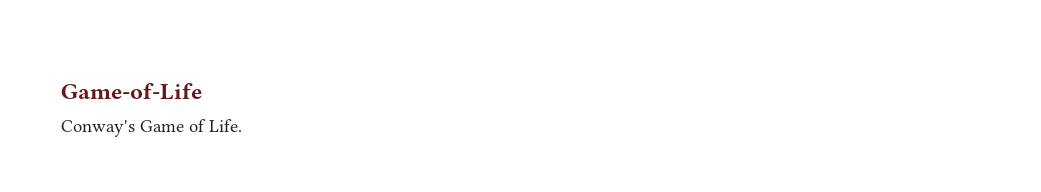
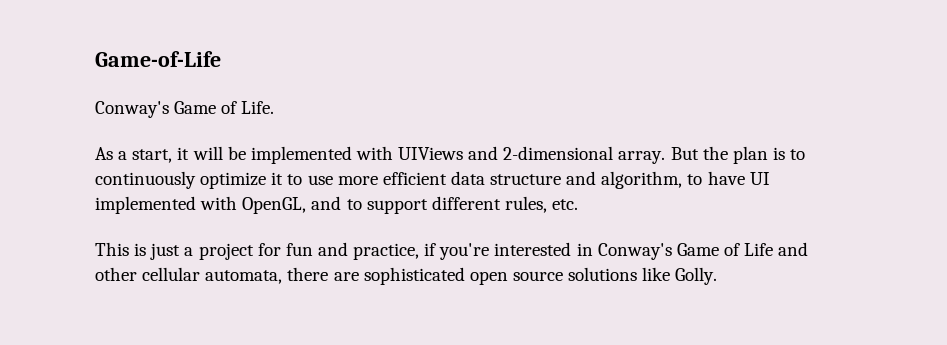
(242, 125) none -> [95,146,806,164] [95,171,770,189] [95,196,579,214] [95,242,809,260] [95,267,718,285] // As a start, it will be implemented with UIViews and 2-dimensional array. But the plan is to continuously optimize it to use more efficient data structure and algorithm, to have UI implemented with OpenGL, and to support different rules, etc. // This is just a project for fun and practice, if you're interested in Conway's Game of Life and other cellular automata, there are sophisticated open source solutions like Golly.

